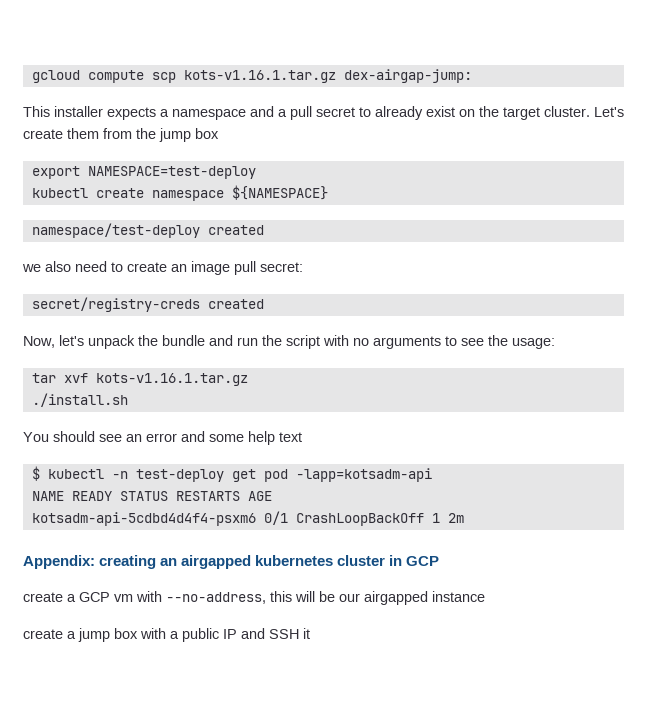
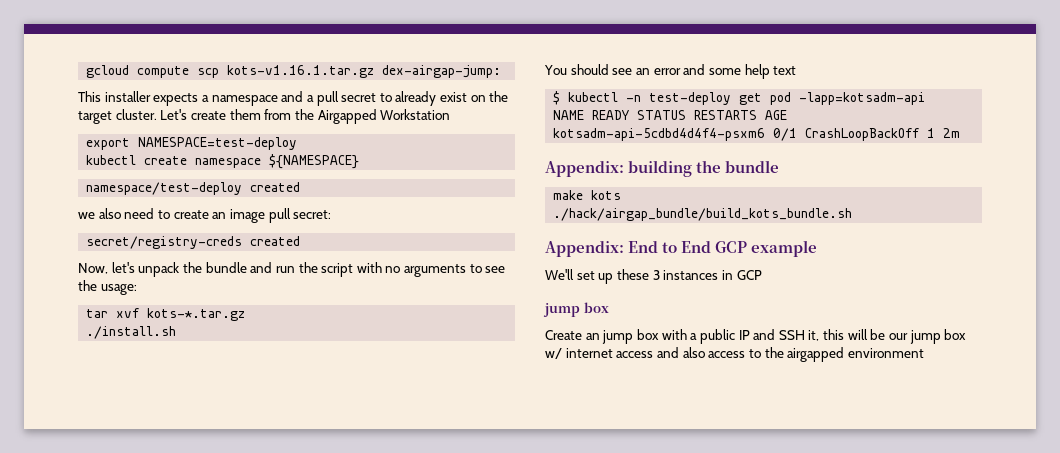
[159,128,219,142] jump box -> [317,109,451,124] Airgapped Workstation
[95,373,248,386] kots-v1.16.1.tar.gz -> [147,308,246,321] kots-*.tar.gz
[99,555,440,569] [23,591,485,605] [23,629,76,639] creating an airgapped kubernetes cluster in GCP // create a GCP vm with --no-address, this will be our airgapped instance // create a -> [628,160,780,177] [553,190,622,200] [553,208,853,221] [545,240,818,257] [545,269,762,284] [543,302,609,317] [545,330,600,340] building the bundle // make kots // ./hack/airgap_bundle/build_kots_bundle.sh // Appendix: End to End GCP example // We'll set up these 3 instances in GCP // jump box // Create an
[303,628,310,639] it -> [808,329,967,344] [545,347,924,362] it, this will be our jump box w/ internet access and also access to the airgapped environment

